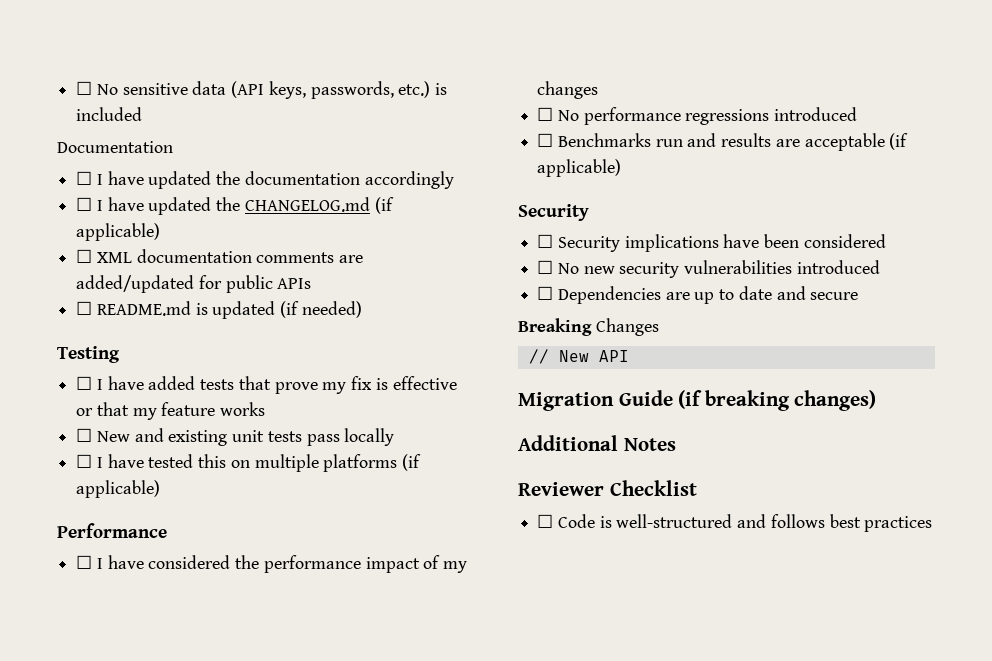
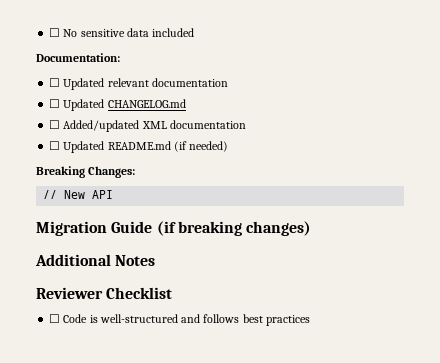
[231,81,448,99] (API keys, passwords, etc.) is -> (149, 32) none
[57,141,173,153] [76,171,454,189] [76,197,241,215] Documentation // ☐ I have updated the documentation accordingly // ☐ I have updated the -> [36,53,120,62] [49,78,228,90] [49,99,105,111] Documentation: // ☐ Updated relevant documentation // ☐ Updated
[374,197,394,214] [76,223,161,241] [76,249,93,263] (if applicable) // ☐ -> [49,120,140,132] // ☐ Added/updated
[256,252,364,263] [76,275,312,293] [76,301,362,319] [57,346,120,363] [76,376,457,394] [76,402,266,420] [76,428,395,446] [76,454,422,472] [76,480,161,498] [57,523,167,538] [76,555,468,573] [537,81,599,99] [537,107,858,125] [537,133,909,151] [537,159,622,177] [518,204,589,221] [537,234,886,252] [537,260,880,278] [537,286,859,304] comments are added/updated for public APIs // ☐ README.md is updated (if needed) // Testing // ☐ I have added tests that prove my fix is effective or that my feature works // ☐ New and existing unit tests pass locally // ☐ I have tested this on multiple platforms (if applicable) // Performance // ☐ I have considered the performance impact of my changes // ☐ No performance regressions introduced // ☐ Benchmarks run and results are acceptable (if applicable) // Security // ☐ Security implications have been considered // ☐ No new security vulnerabilities introduced // ☐ Dependencies are up to date and secure -> [49,141,229,153] // ☐ Updated README.md (if needed)
[595,318,659,336] Changes -> [88,166,136,178] Changes:

